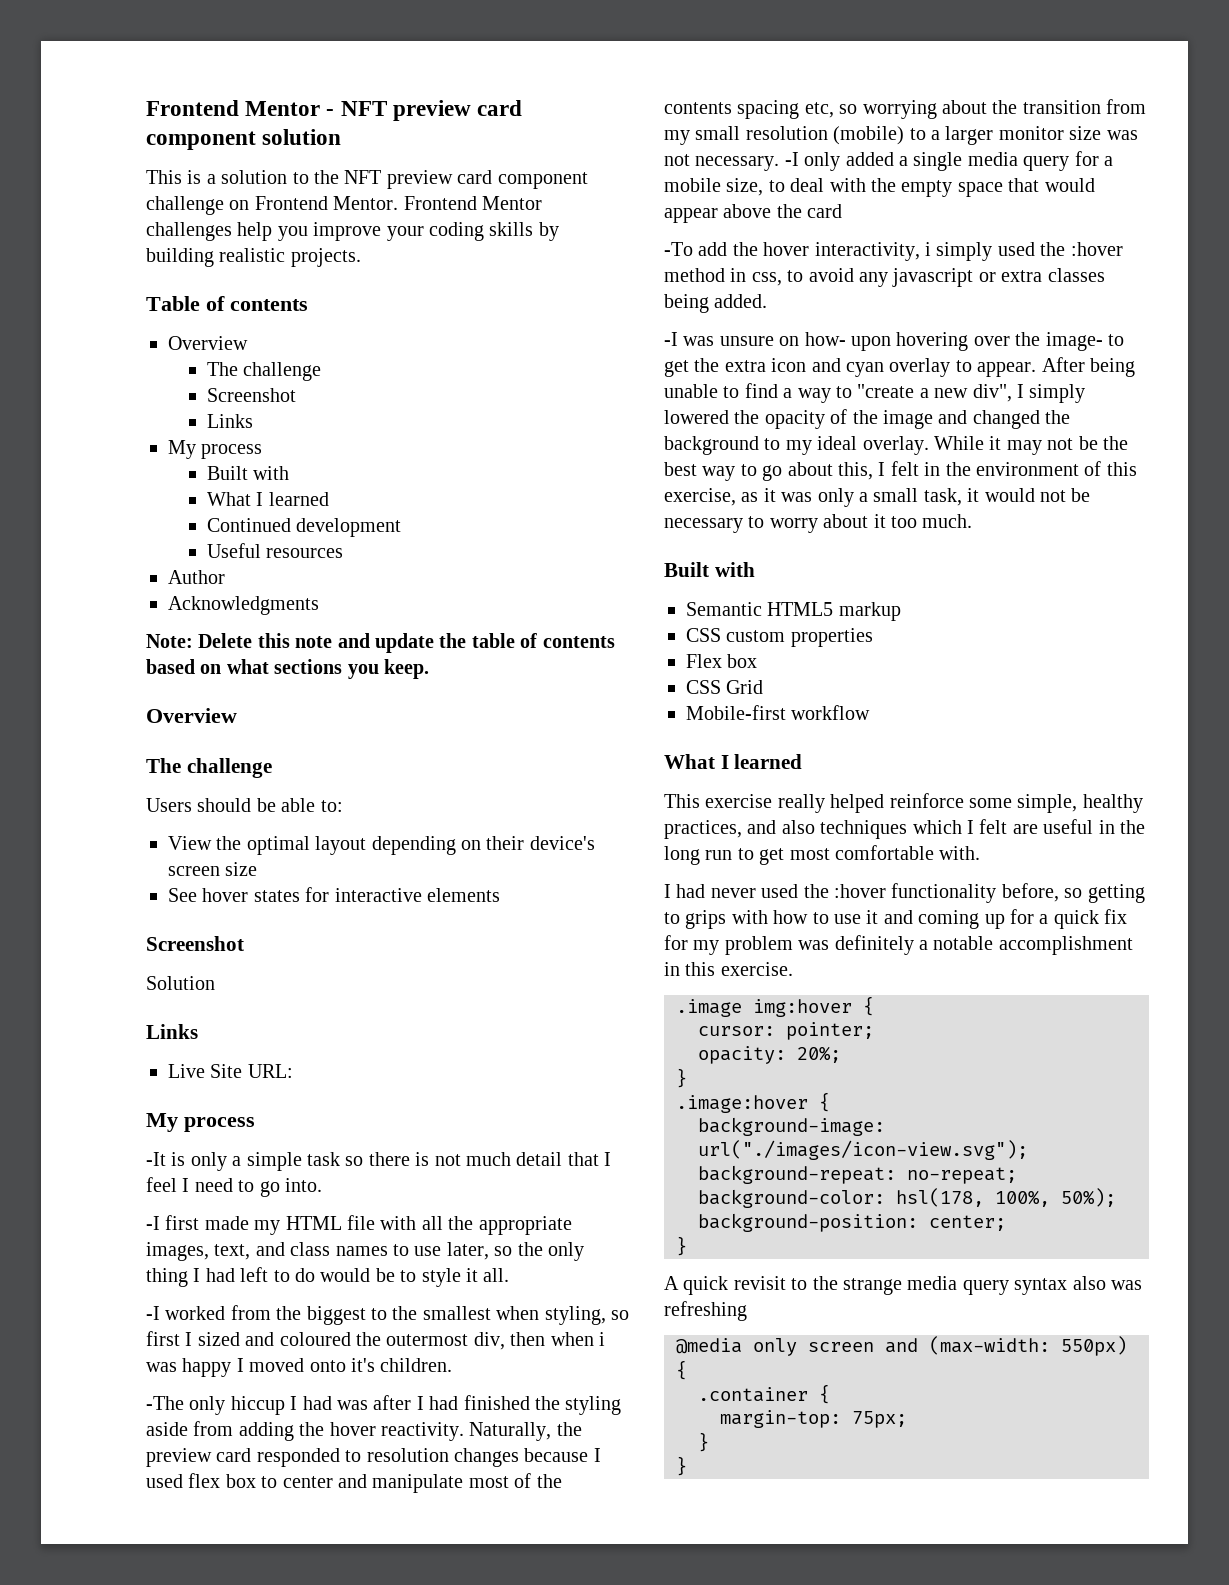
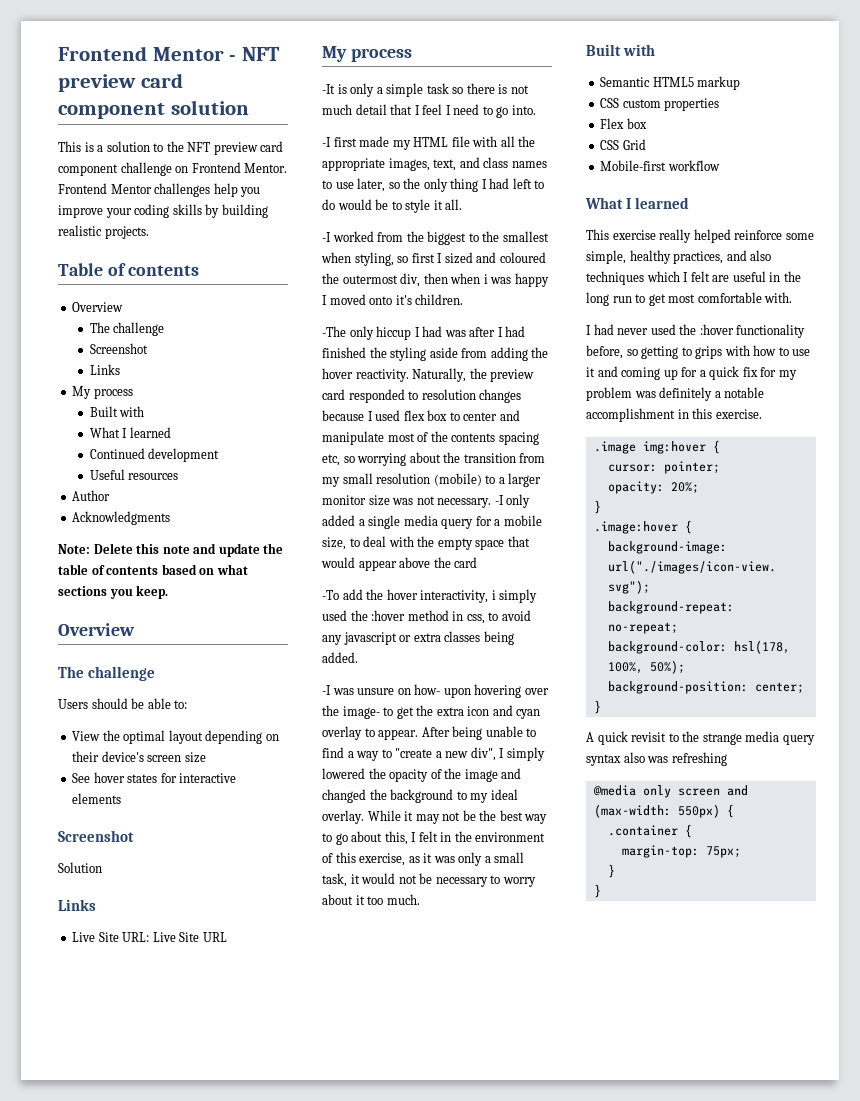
(293, 1071) none -> [152,932,227,942] Live Site URL

